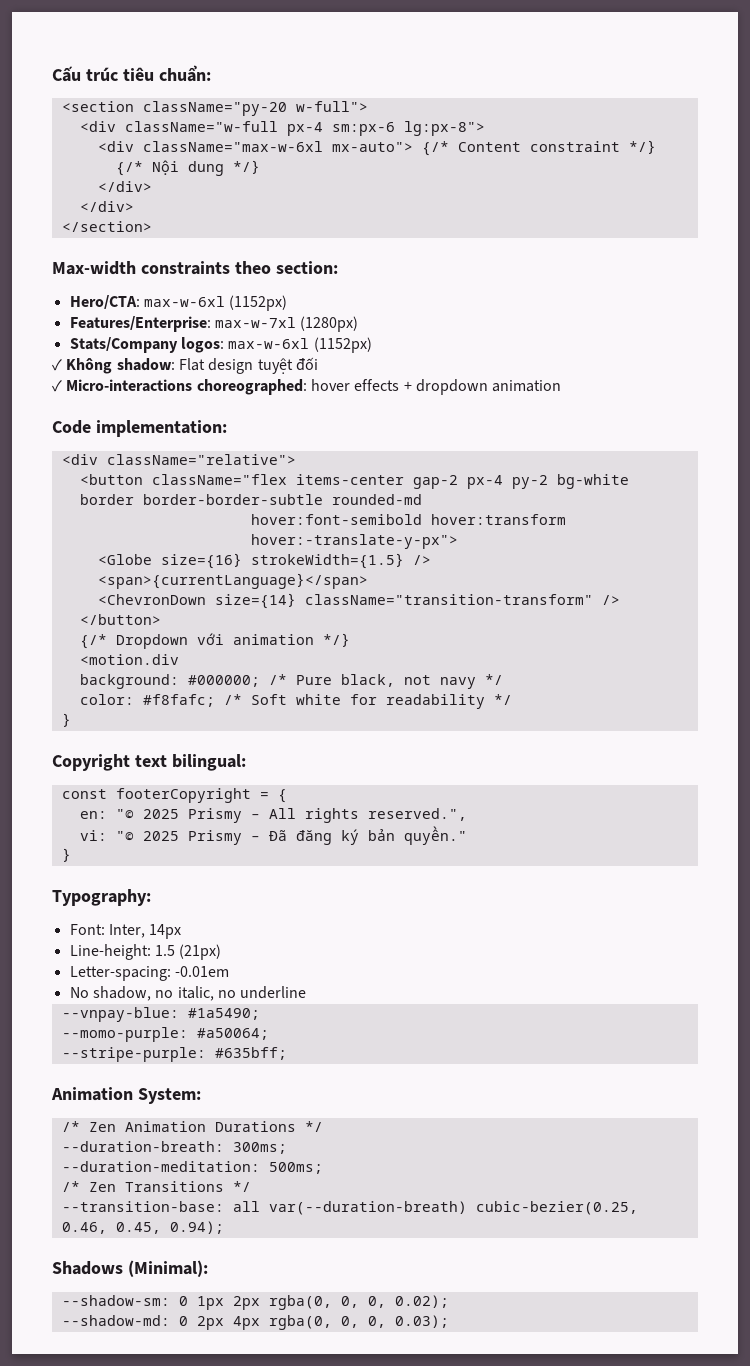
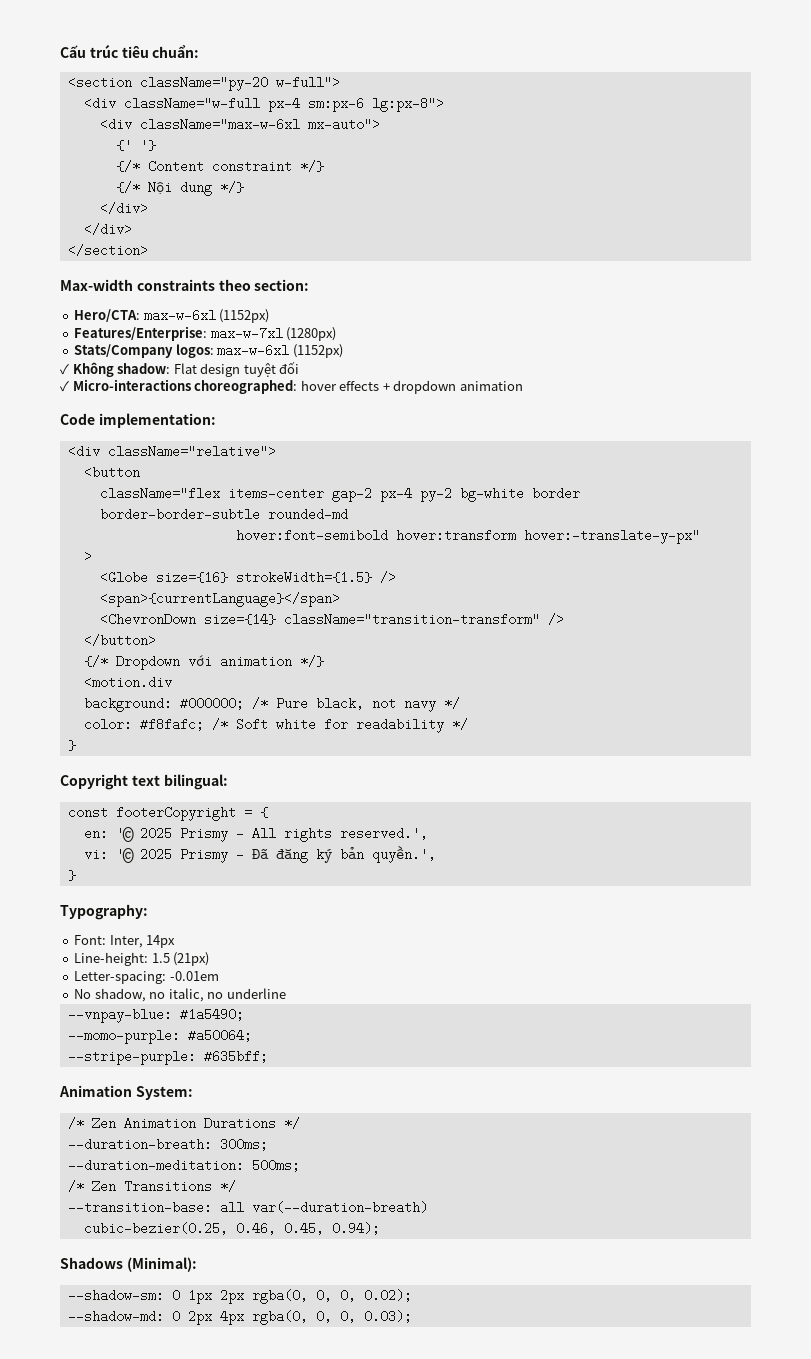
(413, 147) none -> [115,139,156,152] // {' '} //
(143, 479) none -> (140, 472) //
[250,534,458,549] hover:-translate-y-px"> -> [523,529,700,544] [83,550,92,563] hover:-translate-y-px" // >
[115,809,134,819] "© -> [115,827,134,842] '©
[367,808,467,821] reserved.", -> [339,827,428,840] reserved.',
[115,831,134,841] "© -> [115,848,134,863] '©
[403,826,467,845] quyền." -> [371,846,436,863] quyền.',
(467, 1208) none -> (428, 1207) //

